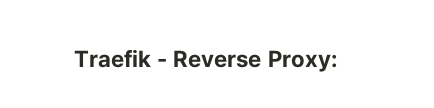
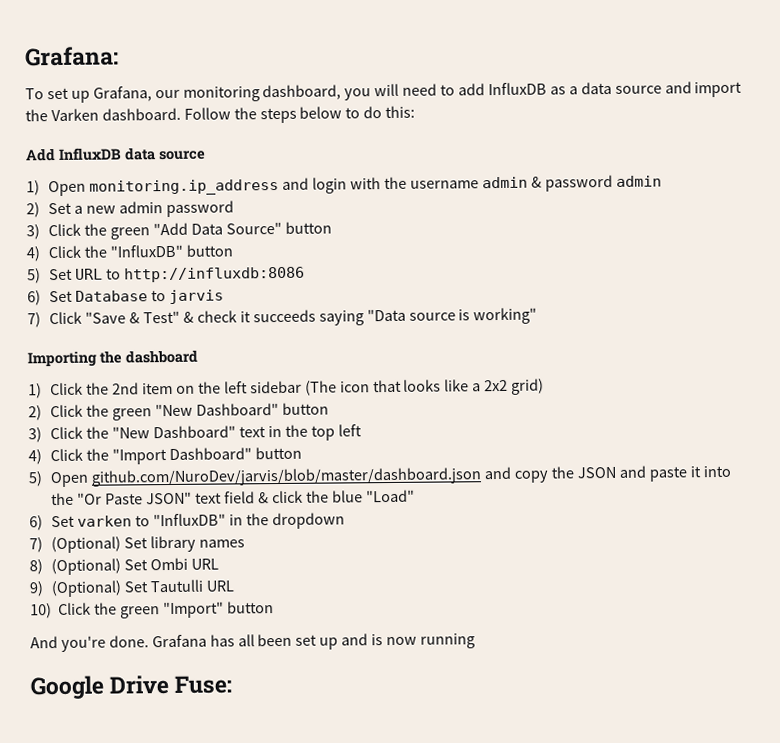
[74,49,337,72] Traefik - Reverse Proxy: -> [25,46,119,67] [25,81,743,103] [25,105,416,124] [25,147,206,162] [26,174,662,197] [26,200,235,218] [26,221,332,240] [26,244,234,262] [27,266,306,284] [27,289,225,306] [27,307,538,328] [27,349,198,368] [28,378,545,399] [28,402,329,421] [28,424,362,443] [28,446,303,465] [28,465,731,488] [51,489,415,506] [29,512,345,531] [29,535,246,554] [29,557,220,576] [29,579,235,598] [30,601,274,619] [30,633,475,653] [30,675,233,700] Grafana: // To set up Grafana, our monitoring dashboard, you will need to add InfluxDB as a data source and import the Varken dashboard. Follow the steps below to do this: // Add InfluxDB data source // 1) Open monitoring.ip_address and login with the username admin & password admin // 2) Set a new admin password // 3) Click the green "Add Data Source" button // 4) Click the "InfluxDB" button // 5) Set URL to http://influxdb:8086 // 6) Set Database to jarvis // 7) Click "Save & Test" & check it succeeds saying "Data source is working" // Importing the dashboard // 1) Click the 2nd item on the left sidebar (The icon that looks like a 2x2 grid) // 2) Click the green "New Dashboard" button // 3) Click the "New Dashboard" text in the top left // 4) Click the "Import Dashboard" button // 5) Open github.com/NuroDev/jarvis/blob/master/dashboard.json and copy the JSON and paste it into the "Or Paste JSON" text field & click the blue "Load" // 6) Set varken to "InfluxDB" in the dropdown // 7) (Optional) Set library names // 8) (Optional) Set Ombi URL // 9) (Optional) Set Tautulli URL // 10) Click the green "Import" button // And you're done. Grafana has all been set up and is now running // Google Drive Fuse:

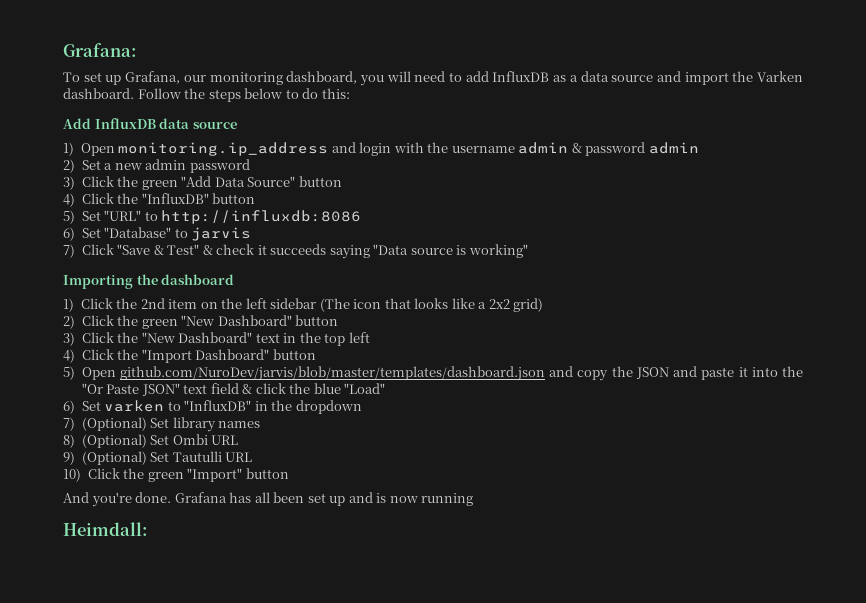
[75,268,104,280] URL -> [104,210,142,221] "URL"
[75,290,149,302] Database -> [104,227,172,238] "Database"
[91,467,483,487] github.com/NuroDev/jarvis/blob/master/dashboard.json -> [119,366,545,381] github.com/NuroDev/jarvis/blob/master/templates/dashboard.json
[30,675,233,700] Google Drive Fuse: -> [63,522,148,536] Heimdall:

